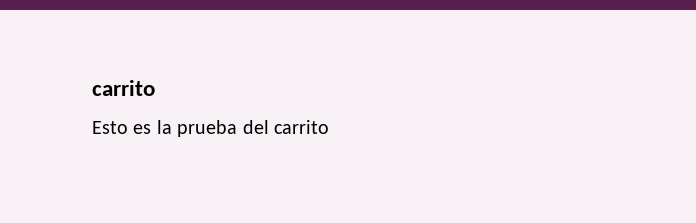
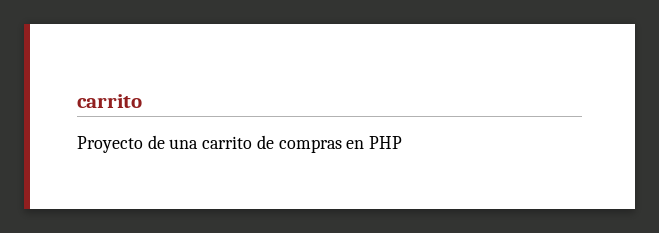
[92,120,329,137] Esto es la prueba del carrito -> [77,135,403,153] Proyecto de una carrito de compras en PHP

